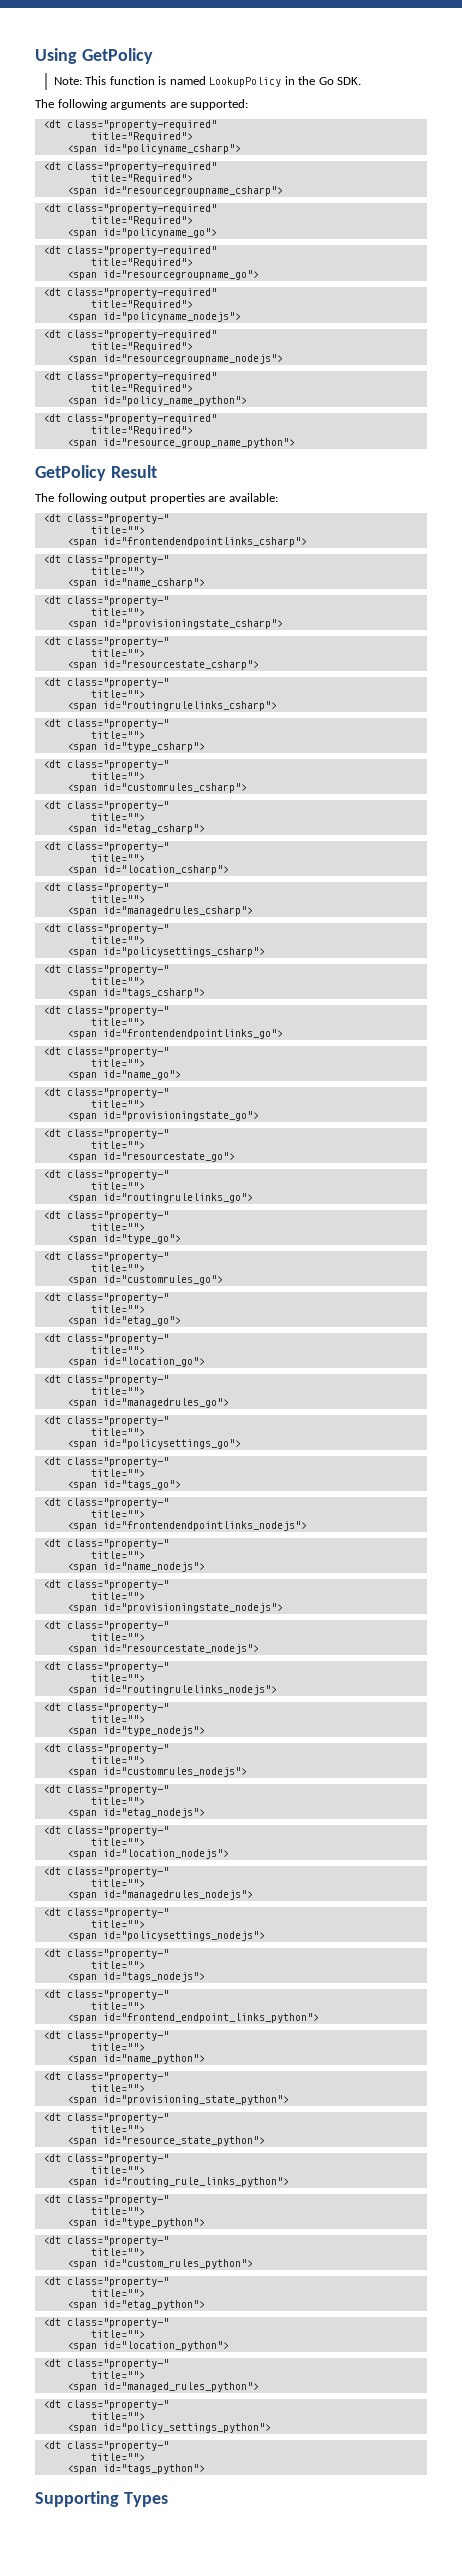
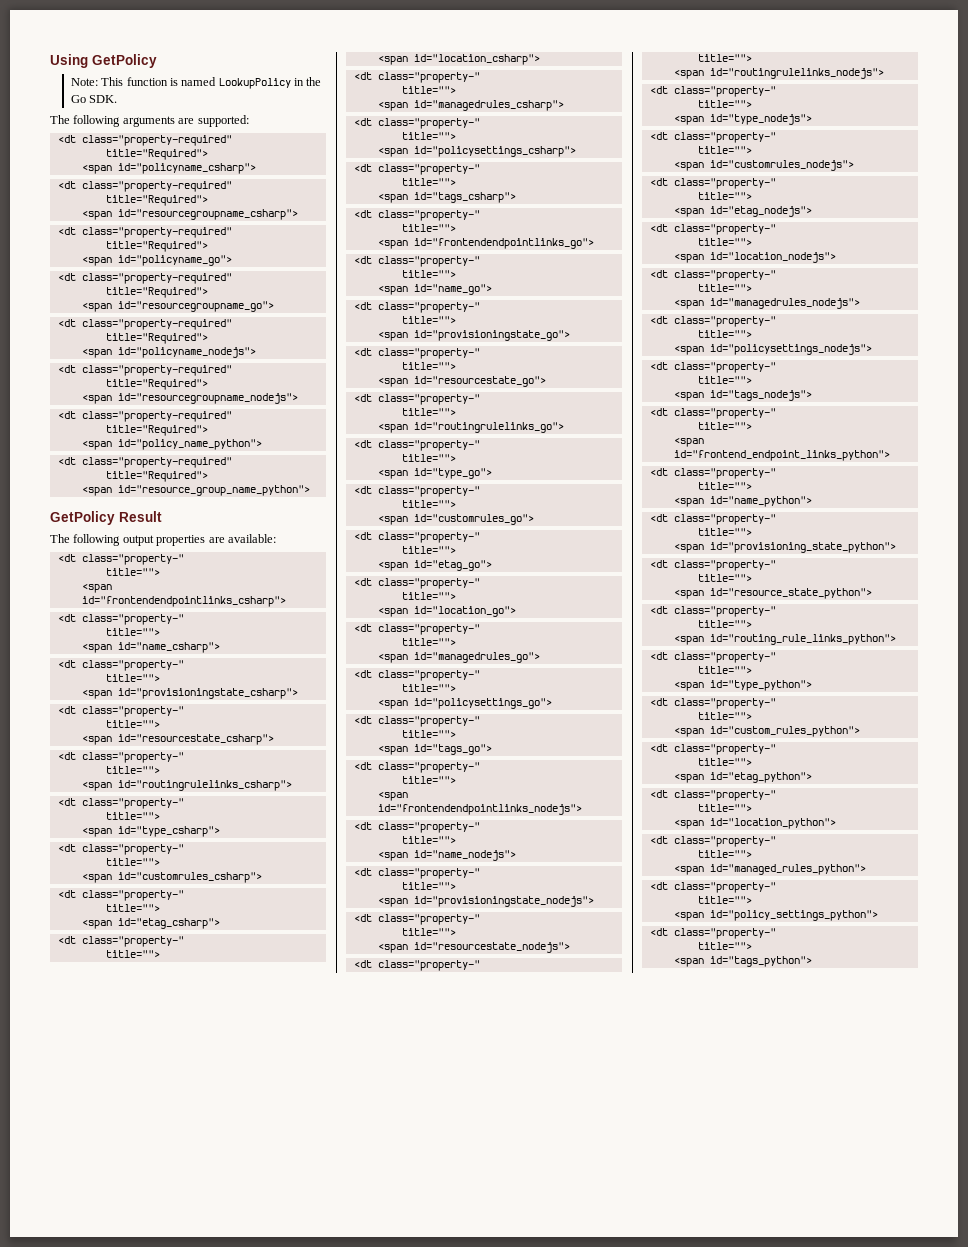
[35,2491,168,2507] // Supporting Types -> (812, 961) none

